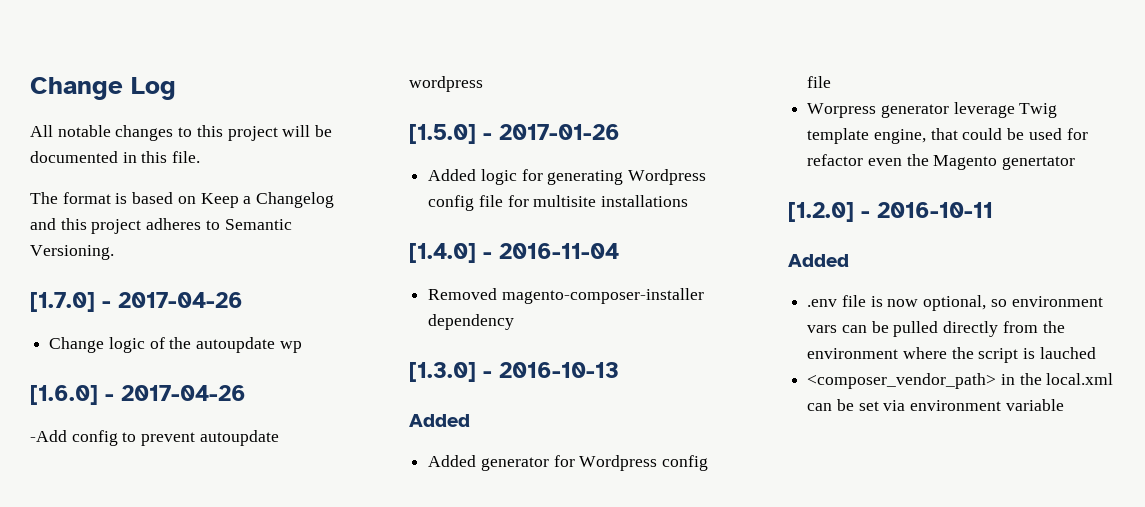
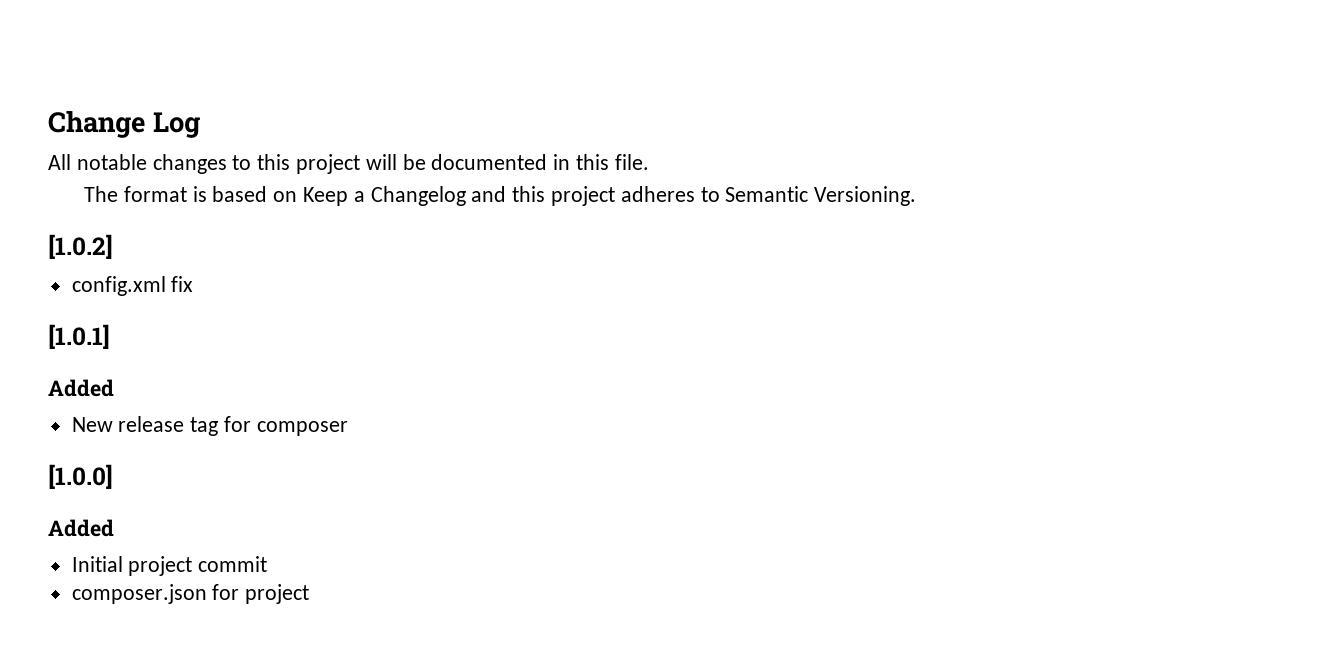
[30,292,243,312] [49,337,302,353] [30,385,246,405] [30,430,279,446] [409,76,483,92] [409,124,620,144] [428,169,707,185] [428,195,689,211] [409,243,619,263] [428,288,704,304] [428,314,515,330] [409,362,619,382] [409,414,470,427] [428,455,709,471] [807,76,832,88] [807,102,1058,118] [807,128,1088,144] [807,154,1076,170] [788,202,993,222] [788,254,849,267] [807,295,1103,311] [807,321,1065,337] [807,347,1096,363] [807,373,1114,389] [807,399,1064,411] [1.7.0] - 2017-04-26 // Change logic of the autoupdate wp // [1.6.0] - 2017-04-26 // -Add config to prevent autoupdate wordpress // [1.5.0] - 2017-01-26 // Added logic for generating Wordpress config file for multisite installations // [1.4.0] - 2016-11-04 // Removed magento-composer-installer dependency // [1.3.0] - 2016-10-13 // Added // Added generator for Wordpress config file // Worpress generator leverage Twig template engine, that could be used for refactor even the Magento genertator // [1.2.0] - 2016-10-11 // Added // .env file is now optional, so environment vars can be pulled directly from the environment where the script is lauched // <composer_vendor_path> in the local.xml can be set via environment variable -> [48,234,113,260] [71,276,194,296] [48,324,110,350] [48,379,114,397] [71,416,348,436] [48,464,113,490] [48,519,114,537] [71,556,268,576] [71,584,310,604] [1.0.2] // config.xml fix // [1.0.1] // Added // New release tag for composer // [1.0.0] // Added // Initial project commit // composer.json for project

